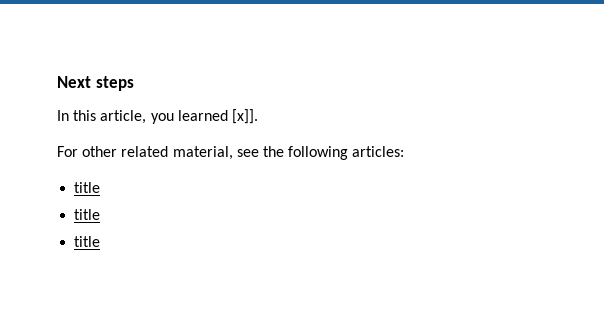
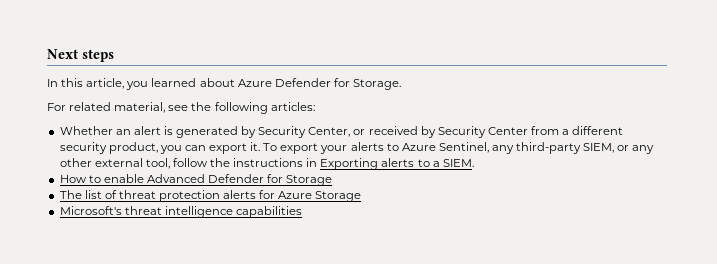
[231,109,258,124] [x]]. -> [199,78,401,90] about Azure Defender for Storage.
[82,146,118,157] other -> (66, 107) none
[74,182,101,193] [74,209,101,220] [74,236,101,247] title // title // title -> [59,126,624,138] [59,142,655,154] [59,158,474,170] [59,174,333,186] [59,190,362,202] [59,206,302,218] Whether an alert is generated by Security Center, or received by Security Center from a different security product, you can export it. To export your alerts to Azure Sentinel, any third-party SIEM, or any other external tool, follow the instructions in Exporting alerts to a SIEM. // How to enable Advanced Defender for Storage // The list of threat protection alerts for Azure Storage // Microsoft's threat intelligence capabilities

